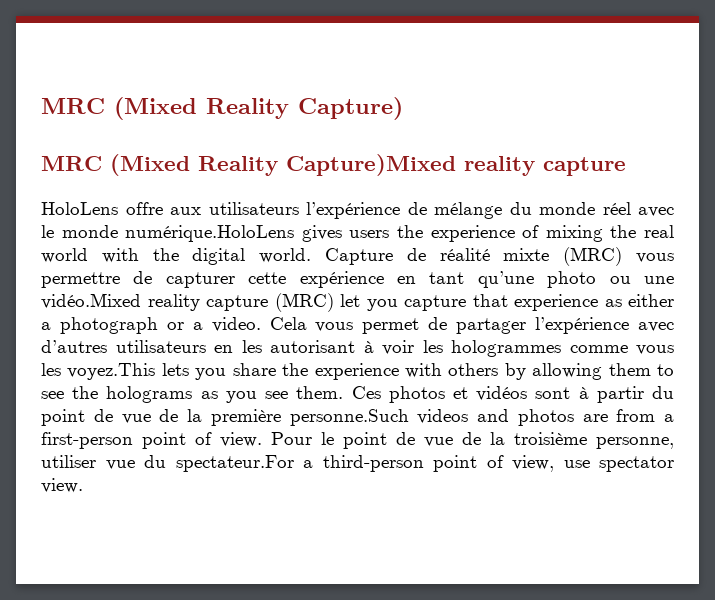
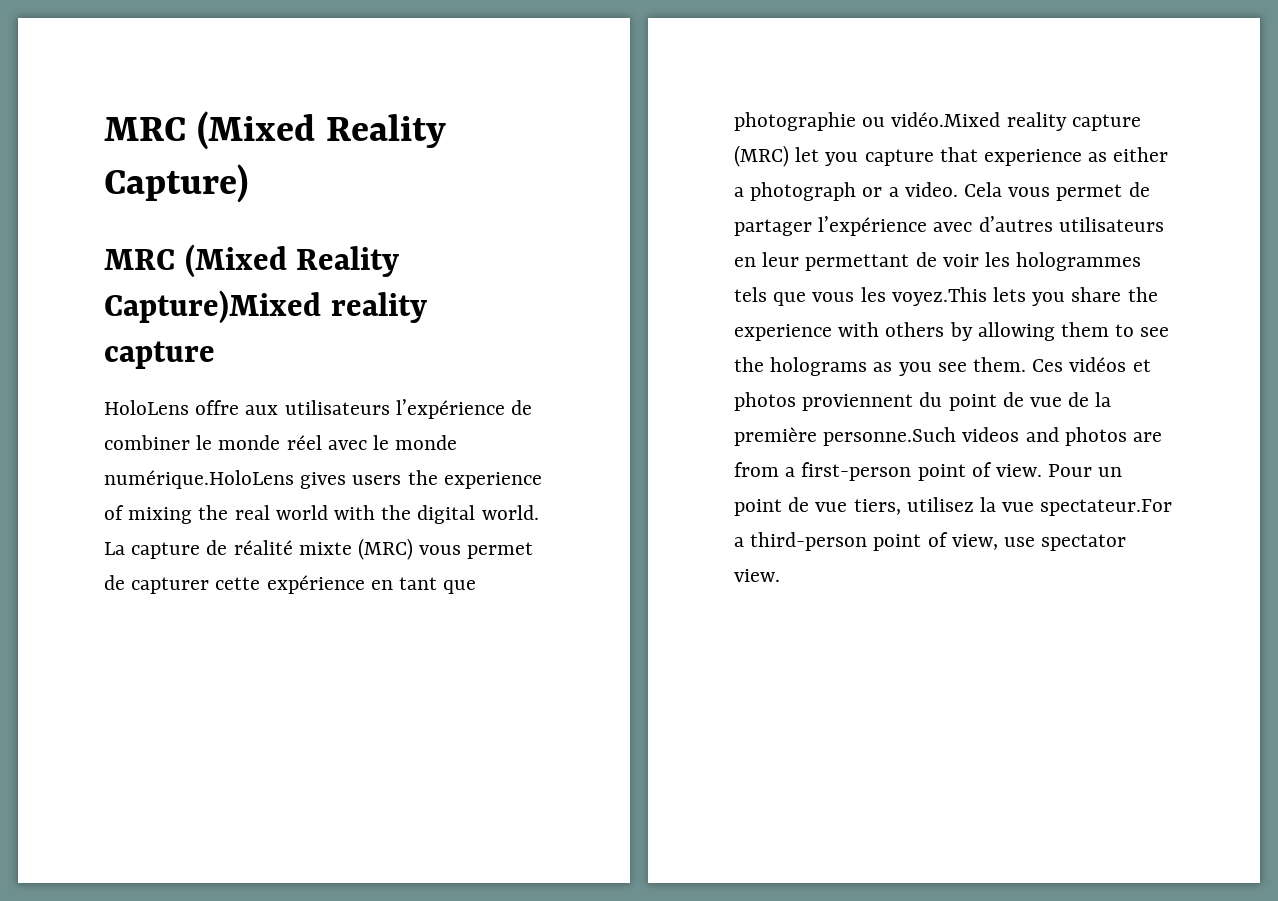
[434,202,532,219] mélange du -> [104,435,213,450] combiner le
[325,248,394,265] Capture -> [104,542,201,559] La capture
[41,272,120,288] permettre -> [467,542,534,559] permet
[477,271,674,288] qu’une photo ou une -> [443,580,477,594] [734,112,886,131] que photographie ou
[241,340,374,353] les autorisant à -> [762,252,937,271] leur permettant de
[569,345,628,353] comme -> [734,287,807,306] tels que
[388,386,644,403] photos et vidéos sont à partir -> [1069,357,1151,372] [734,392,914,411] vidéos et photos proviennent
[321,432,674,449] [41,455,166,470] le point de vue de la troisième personne, utiliser vue du -> [1098,467,1123,477] [734,497,1035,516] un point de vue tiers, utilisez la vue

